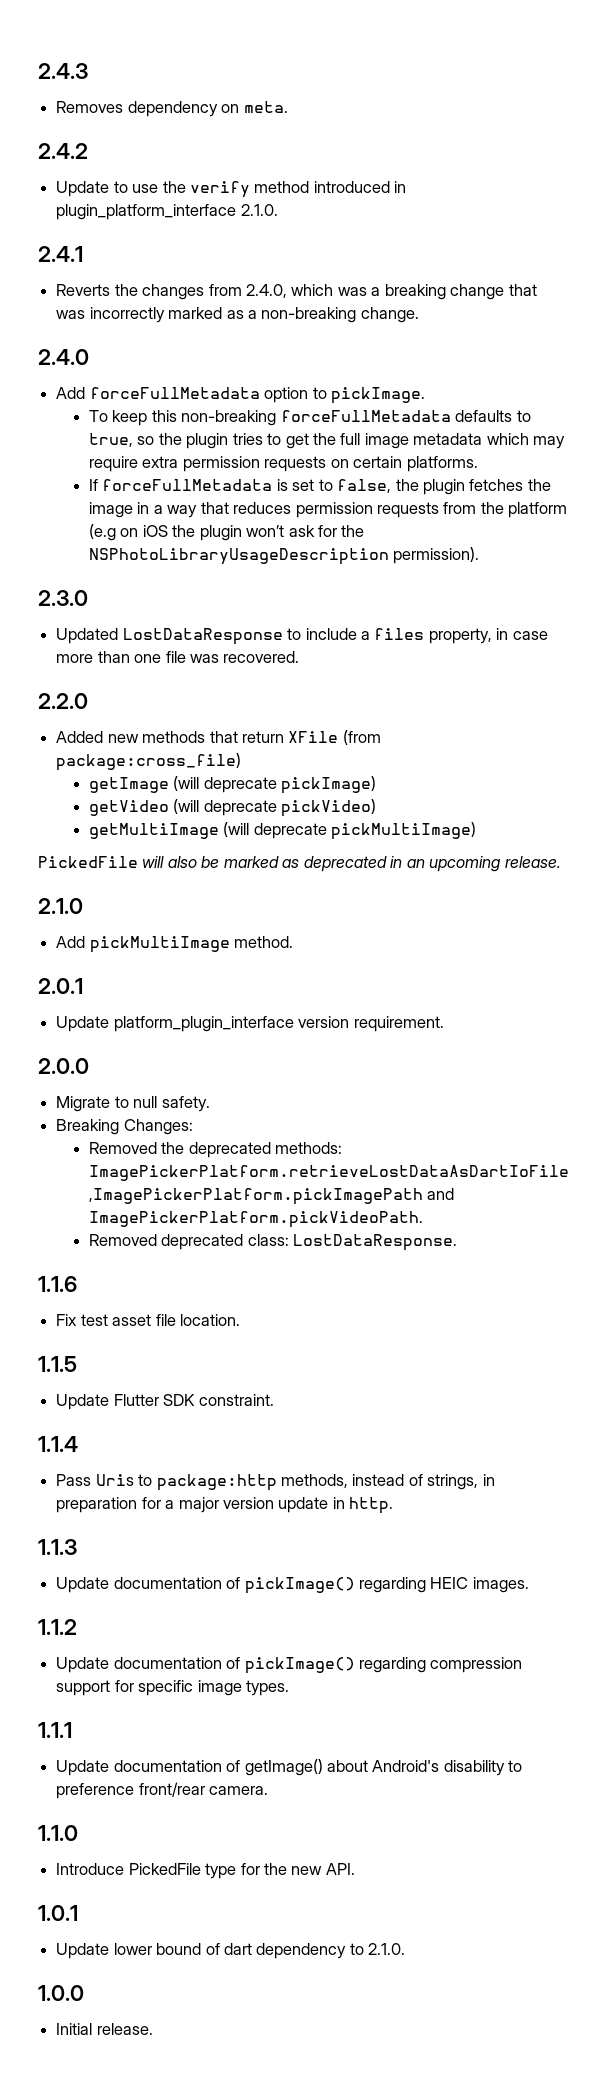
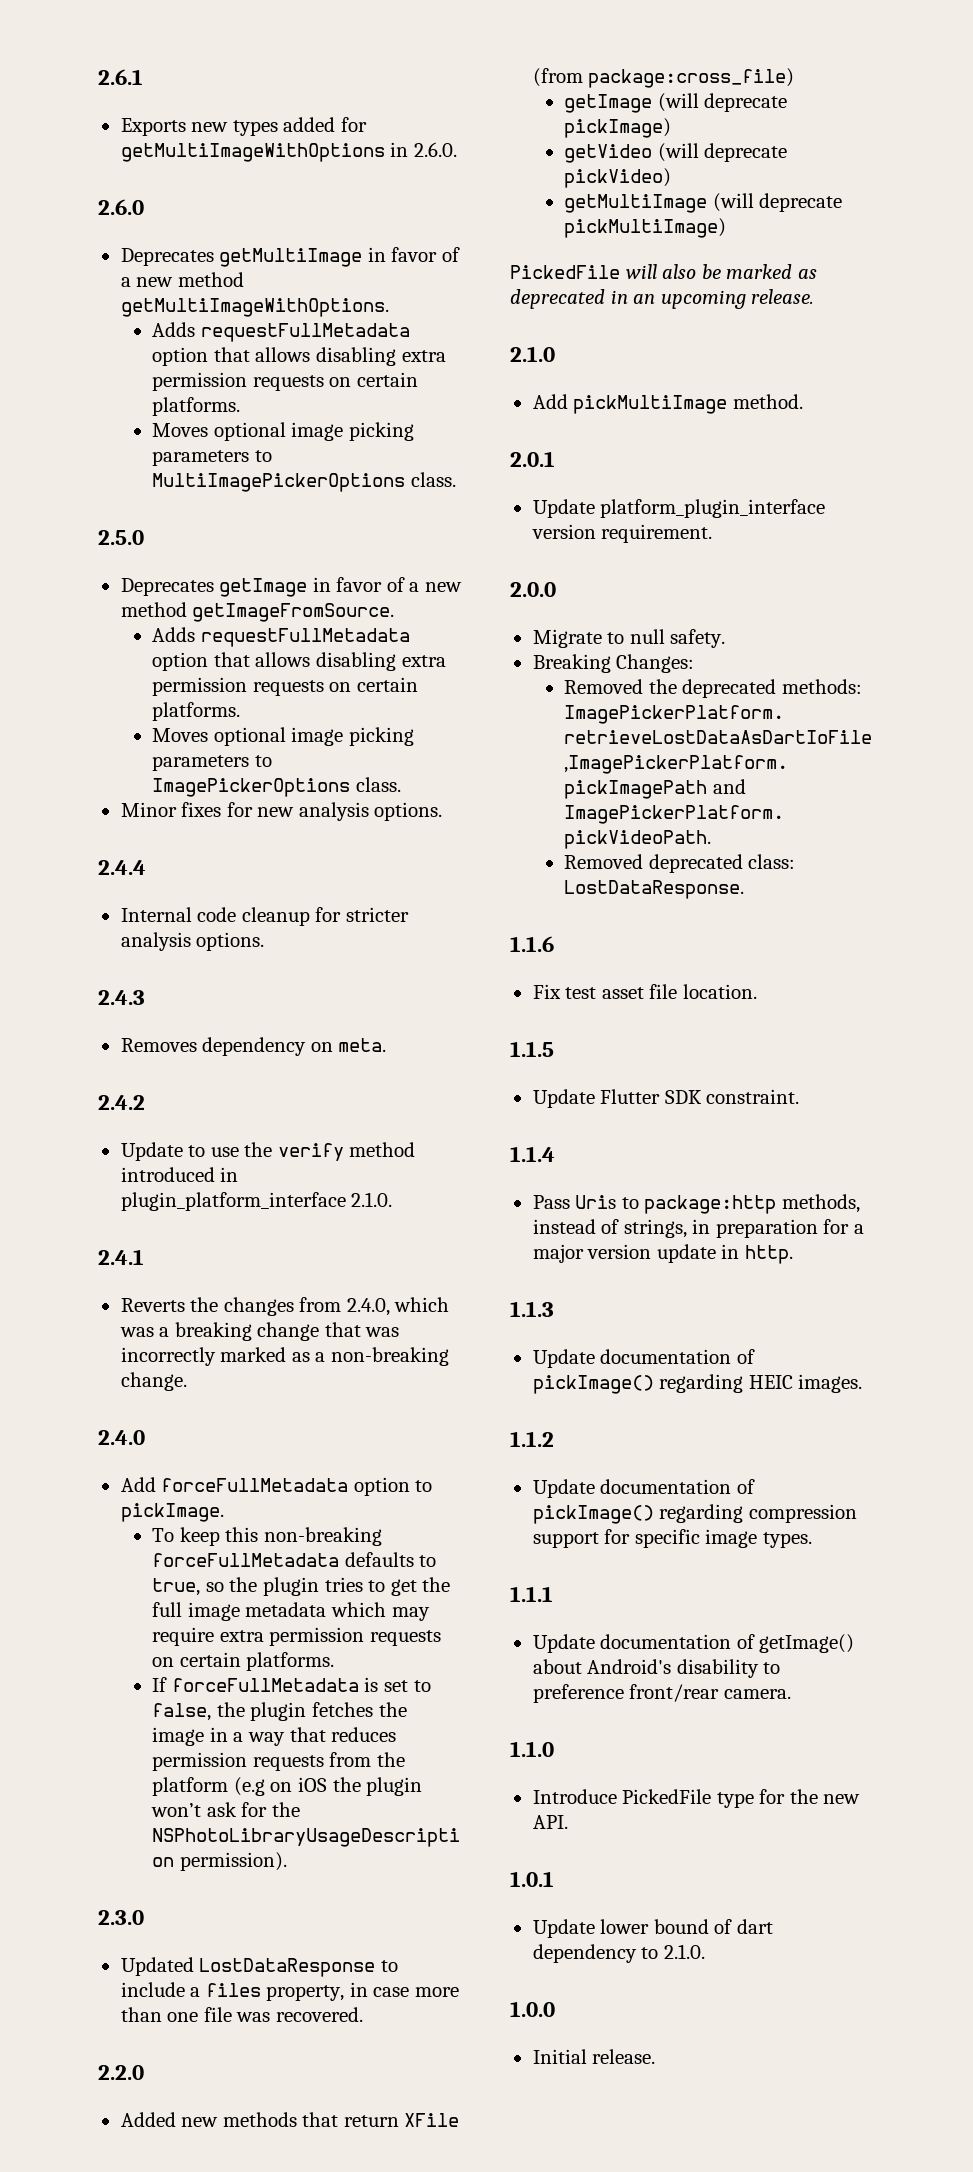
(38, 71) none -> [98,69,143,85] [120,117,367,136] [120,142,457,162] [98,199,144,215] [120,247,460,267] [120,272,244,287] [120,298,389,317] [152,322,410,342] [152,347,446,366] [152,372,418,391] [152,397,241,416] [152,422,414,441] [152,450,272,466] [152,472,456,492] [98,530,144,545] [120,577,462,597] [120,602,395,622] [152,627,410,647] [152,652,446,671] [152,677,418,696] [152,702,241,721] [152,727,414,746] [152,755,272,771] [152,777,401,797] [120,802,443,821] [98,860,146,875] [120,907,409,926] [120,932,265,951] 2.6.1 // Exports new types added for getMultiImageWithOptions in 2.6.0. // 2.6.0 // Deprecates getMultiImage in favor of a new method getMultiImageWithOptions. // Adds requestFullMetadata option that allows disabling extra permission requests on certain platforms. // Moves optional image picking parameters to MultiImagePickerOptions class. // 2.5.0 // Deprecates getImage in favor of a new method getImageFromSource. // Adds requestFullMetadata option that allows disabling extra permission requests on certain platforms. // Moves optional image picking parameters to ImagePickerOptions class. // Minor fixes for new analysis options. // 2.4.4 // Internal code cleanup for stricter analysis options. //

